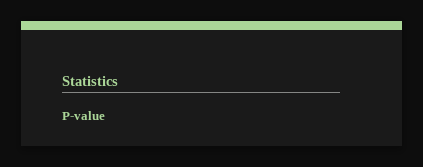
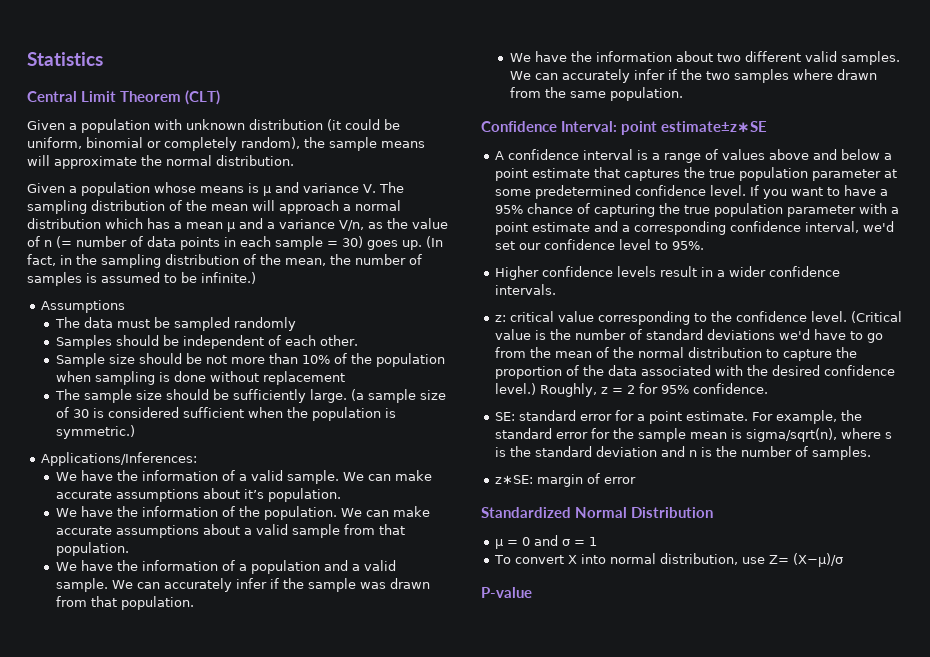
(118, 81) none -> [27,90,221,105] [27,119,400,133] [27,137,425,151] [27,155,294,169] [27,182,404,196] [27,200,401,214] [27,218,448,232] [27,236,443,250] [27,254,422,268] [27,272,256,286] [41,300,126,313] [55,317,297,331] [56,335,359,349] [56,353,446,367] [56,371,346,385] [55,389,447,403] [56,407,397,421] [56,425,136,439] [41,452,198,466] [56,470,433,484] [56,488,342,502] [56,506,431,520] [56,524,406,538] [56,542,130,556] [56,560,397,574] [56,578,431,592] [56,596,195,610] [510,51,901,65] [510,69,878,83] [510,87,684,101] [481,121,768,135] [495,149,893,163] [495,167,898,181] [495,185,889,199] [495,203,900,217] [495,221,895,235] [495,239,705,250] [495,266,841,280] [495,284,557,295] [495,311,903,325] [495,329,884,343] [495,347,858,361] [495,365,896,379] [495,383,769,397] [495,410,863,424] [495,428,893,442] [495,446,872,460] [495,473,637,487] [481,507,714,518] [495,535,598,549] [494,553,844,567] // Central Limit Theorem (CLT) // Given a population with unknown distribution (it could be uniform, binomial or completely random), the sample means will approximate the normal distribution. // Given a population whose means is μ and variance V. The sampling distribution of the mean will approach a normal distribution which has a mean μ and a variance V/n, as the value of n (= number of data points in each sample = 30) goes up. (In fact, in the sampling distribution of the mean, the number of samples is assumed to be infinite.) // Assumptions // The data must be sampled randomly // Samples should be independent of each other. // Sample size should be not more than 10% of the population when sampling is done without replacement // The sample size should be sufficiently large. (a sample size of 30 is considered sufficient when the population is symmetric.) // Applications/Inferences: // We have the information of a valid sample. We can make accurate assumptions about it’s population. // We have the information of the population. We can make accurate assumptions about a valid sample from that population. // We have the information of a population and a valid sample. We can accurately infer if the sample was drawn from that population. // We have the information about two different valid samples. We can accurately infer if the two samples where drawn from the same population. // Confidence Interval: point estimate±z∗SE // A confidence interval is a range of values above and below a point estimate that captures the true population parameter at some predetermined confidence level. If you want to have a 95% chance of capturing the true population parameter with a point estimate and a corresponding confidence interval, we'd set our confidence level to 95%. // Higher confidence levels result in a wider confidence intervals. // z: critical value corresponding to the confidence level. (Critical value is the number of standard deviations we'd have to go from the mean of the normal distribution to capture the proportion of the data associated with the desired confidence level.) Roughly, z = 2 for 95% confidence. // SE: standard error for a point estimate. For example, the standard error for the sample mean is sigma/sqrt(n), where s is the standard deviation and n is the number of samples. // z∗SE: margin of error // Standardized Normal Distribution // μ = 0 and σ = 1 // To convert X into normal distribution, use Z= (X−μ)/σ

